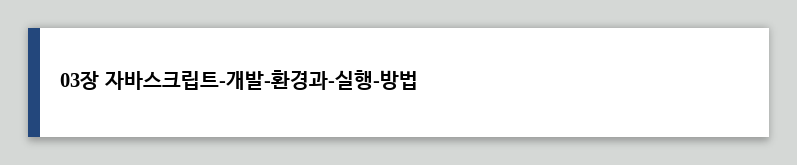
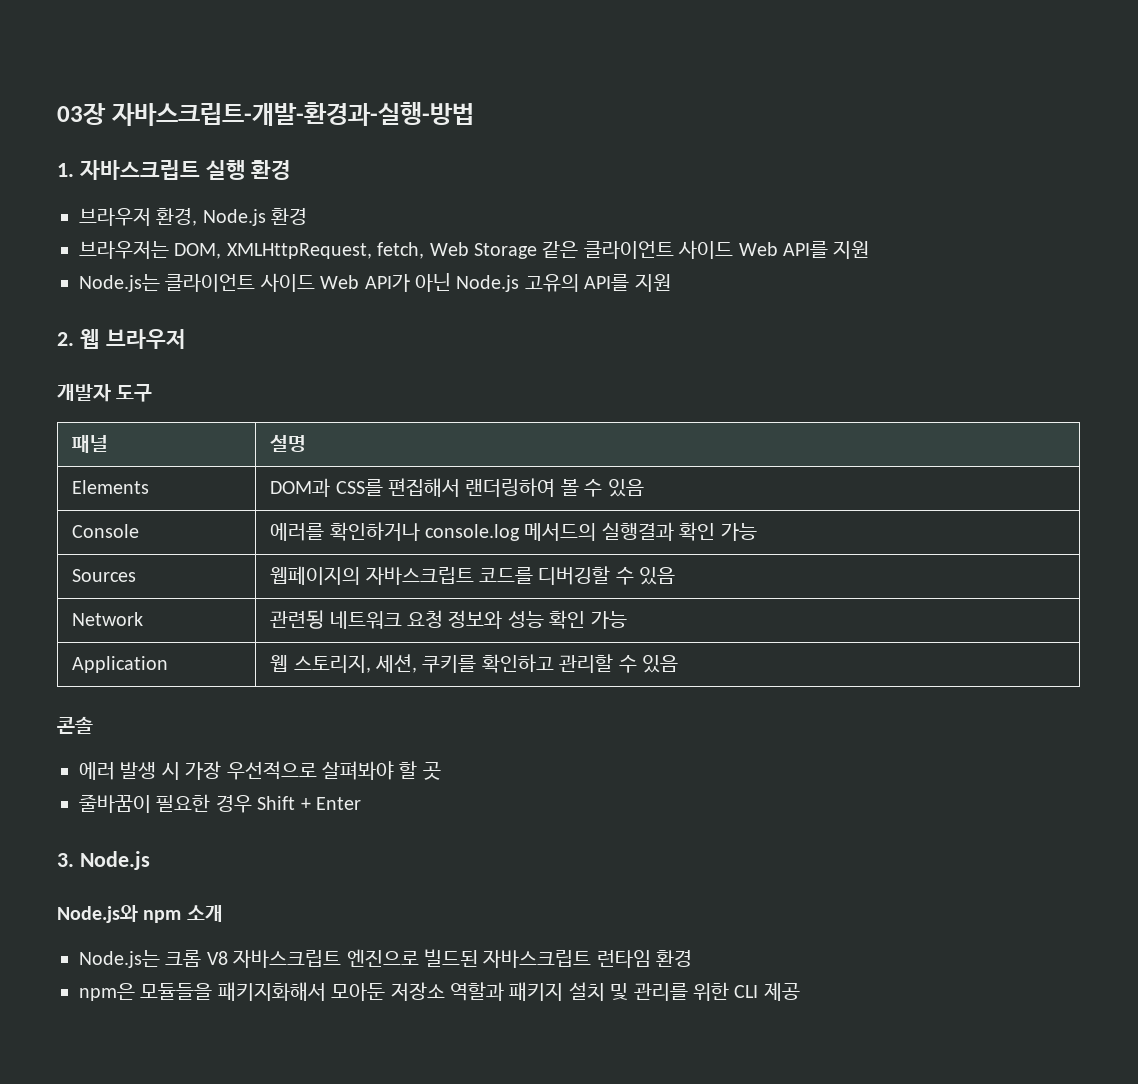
(418, 80) none -> [57,160,292,180] [79,208,308,226] [79,240,870,259] [79,273,671,292] [57,329,186,349] [57,384,153,402] [72,435,109,453] [270,434,307,452] [72,480,150,494] [270,478,644,497] [72,524,140,538] [270,522,757,541] [72,569,137,582] [270,566,676,585] [72,612,144,626] [270,610,627,629] [72,656,169,673] [270,654,678,673] [57,716,93,734] [79,761,441,780] [79,794,361,813] [57,851,150,870] [57,905,223,923] [79,949,693,968] [79,982,800,1001] // 1. 자바스크립트 실행 환경 // 브라우저 환경, Node.js 환경 // 브라우저는 DOM, XMLHttpRequest, fetch, Web Storage 같은 클라이언트 사이드 Web API를 지원 // Node.js는 클라이언트 사이드 Web API가 아닌 Node.js 고유의 API를 지원 // 2. 웹 브라우저 // 개발자 도구 // 패널 | 설명 // Elements | DOM과 CSS를 편집해서 랜더링하여 볼 수 있음 // Console | 에러를 확인하거나 console.log 메서드의 실행결과 확인 가능 // Sources | 웹페이지의 자바스크립트 코드를 디버깅할 수 있음 // Network | 관련됭 네트워크 요청 정보와 성능 확인 가능 // Application | 웹 스토리지, 세션, 쿠키를 확인하고 관리할 수 있음 // 콘솔 // 에러 발생 시 가장 우선적으로 살펴봐야 할 곳 // 줄바꿈이 필요한 경우 Shift + Enter // 3. Node.js // Node.js와 npm 소개 // Node.js는 크롬 V8 자바스크립트 엔진으로 빌드된 자바스크립트 런타임 환경 // npm은 모듈들을 패키지화해서 모아둔 저장소 역할과 패키지 설치 및 관리를 위한 CLI 제공

